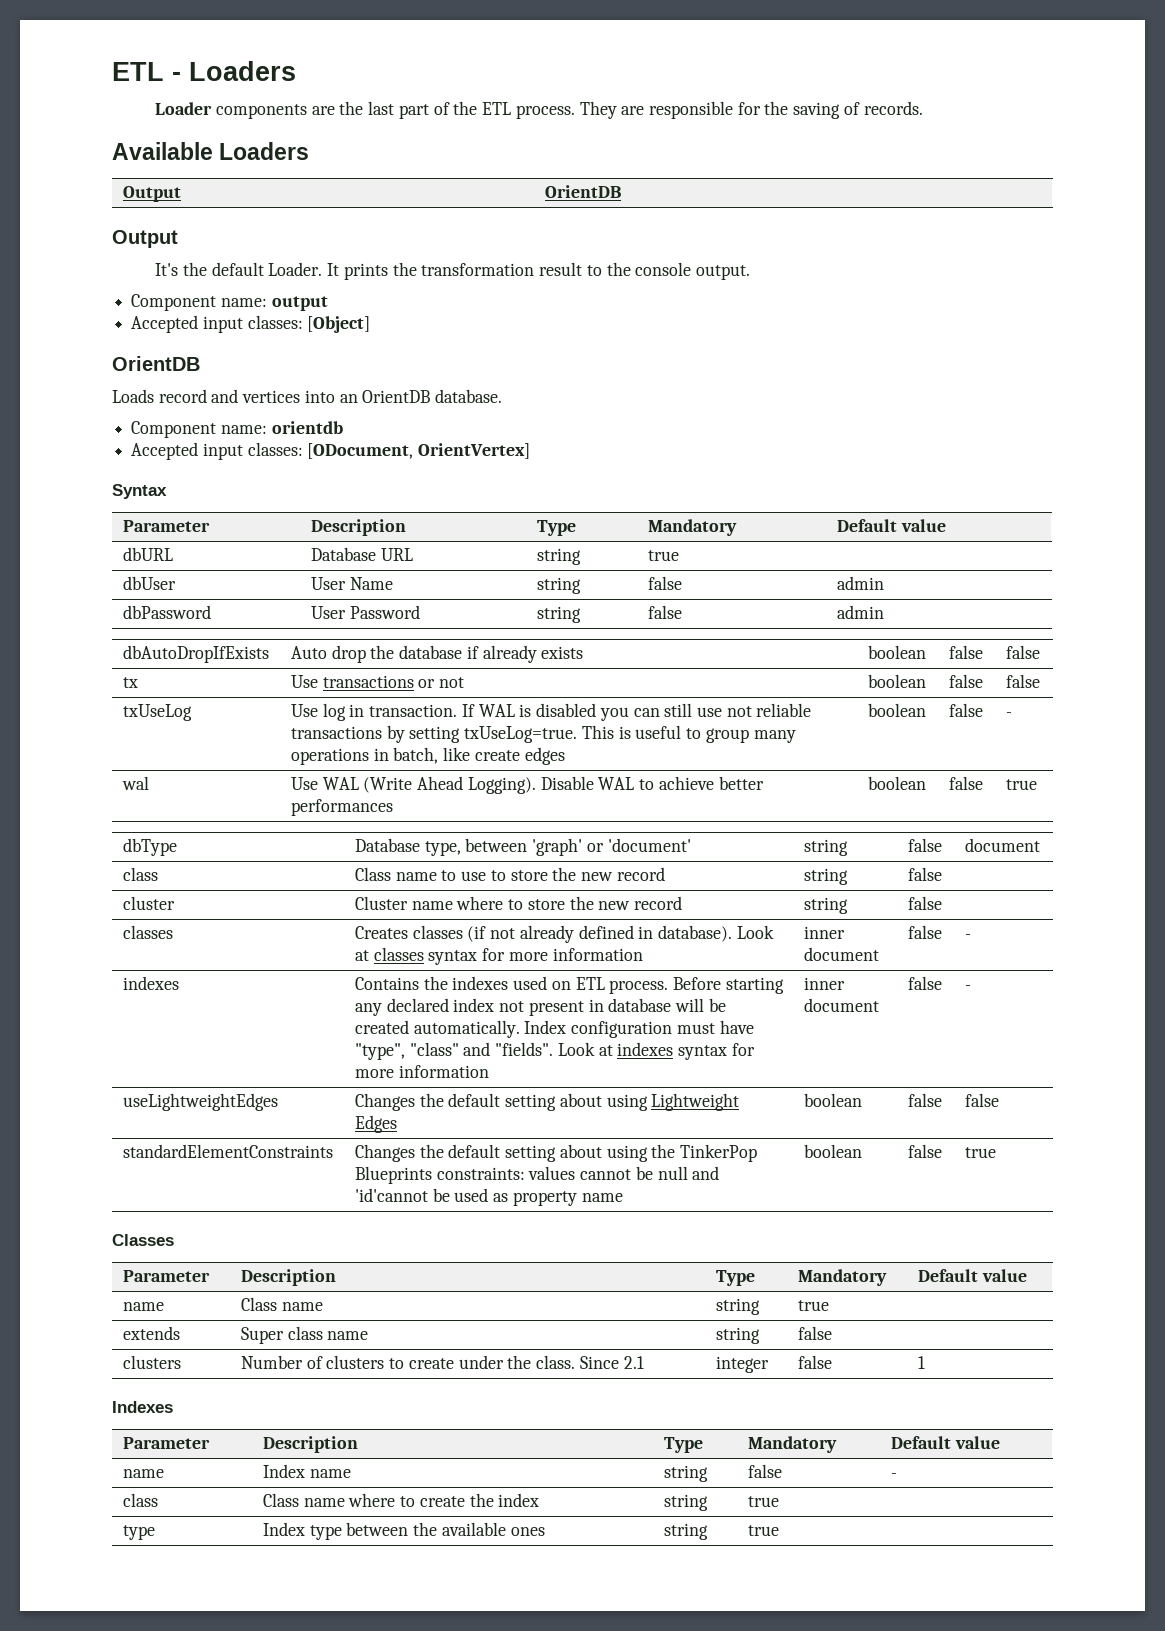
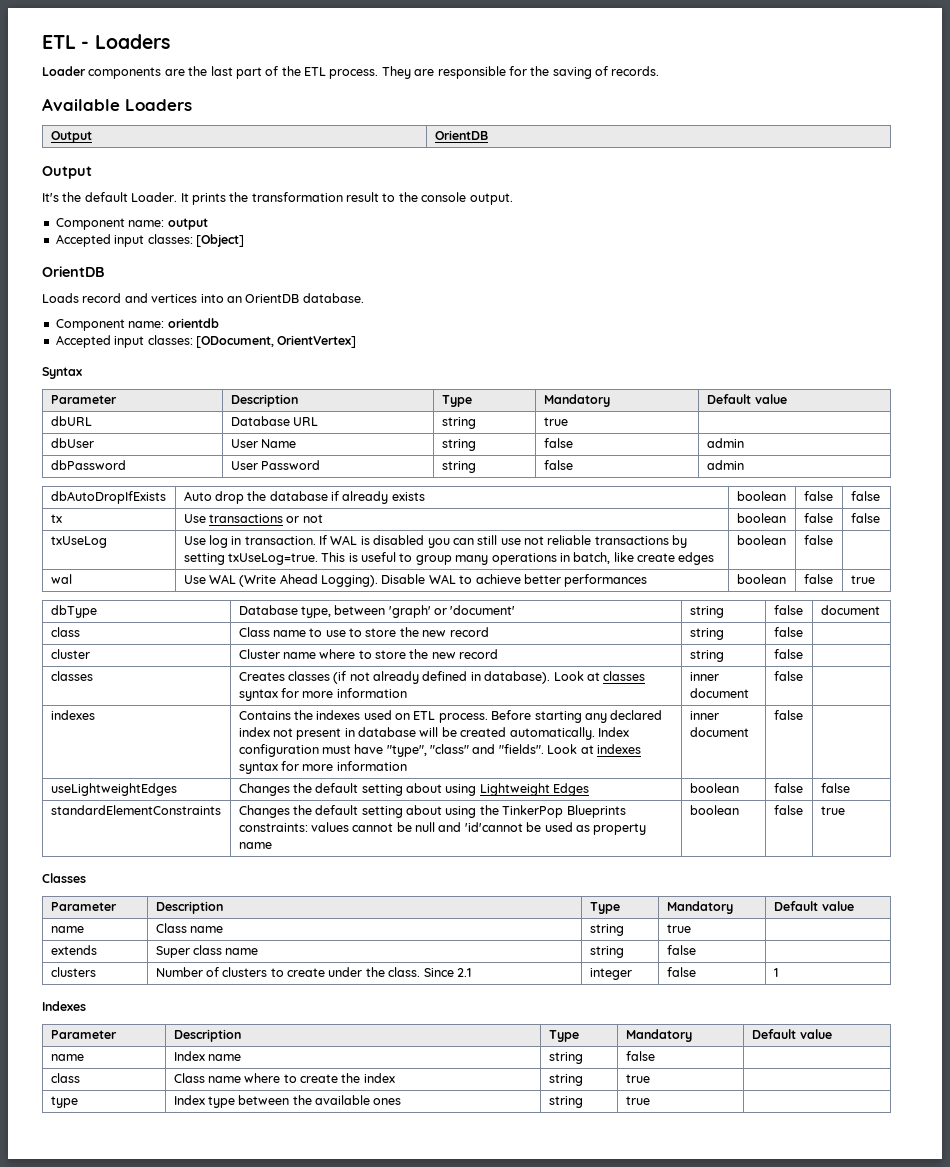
[1005,712,1012,717] - -> (833, 540) none
[964,934,971,939] - -> (803, 676) none
[964,985,971,990] - -> (803, 715) none
[890,1473,897,1478] - -> (655, 1056) none

